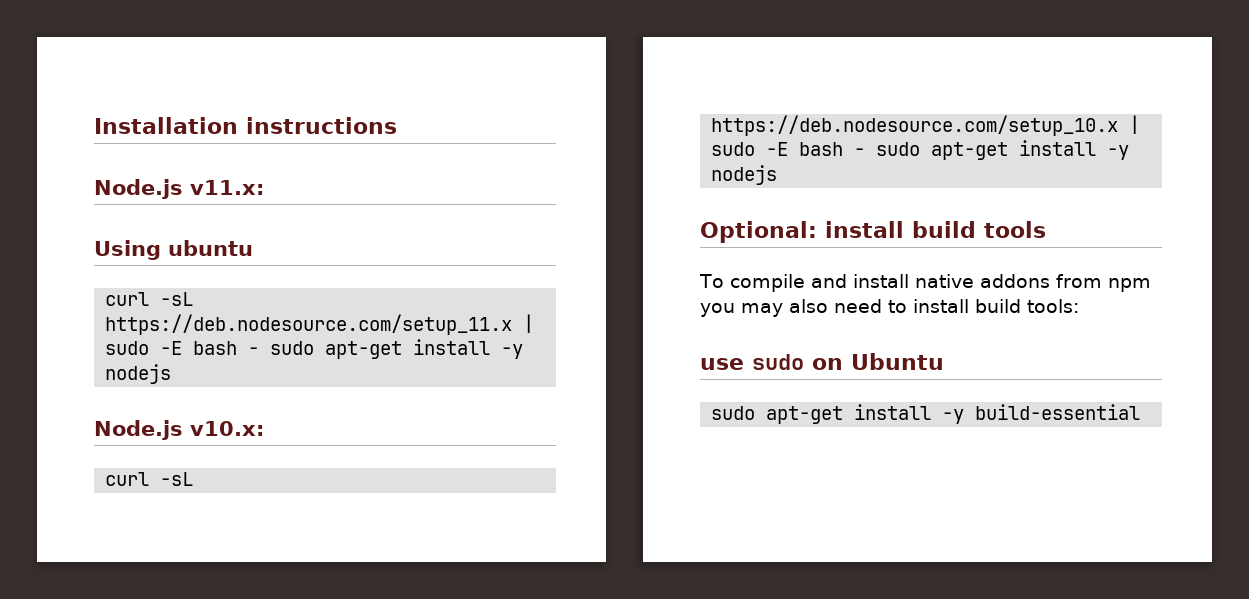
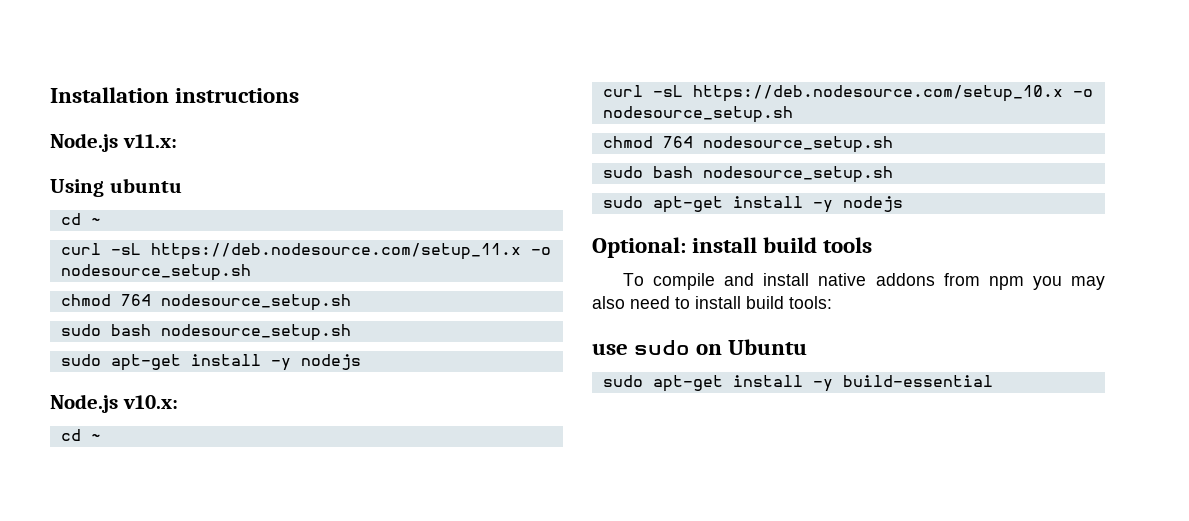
(253, 248) none -> [60,213,101,225] // cd ~
[523,314,535,333] [105,341,260,355] | sudo -E bash - -> [530,247,551,255] [60,264,251,281] [60,294,351,311] [60,324,351,341] -o nodesource_setup.sh // chmod 764 nodesource_setup.sh // sudo bash nodesource_setup.sh //
(264, 428) none -> [60,429,101,441] // cd ~
[1129,115,1141,134] [711,142,866,156] | sudo -E bash - -> [1072,89,1093,97] [602,106,793,123] [602,136,893,153] [602,166,893,183] -o nodesource_setup.sh // chmod 764 nodesource_setup.sh // sudo bash nodesource_setup.sh //

